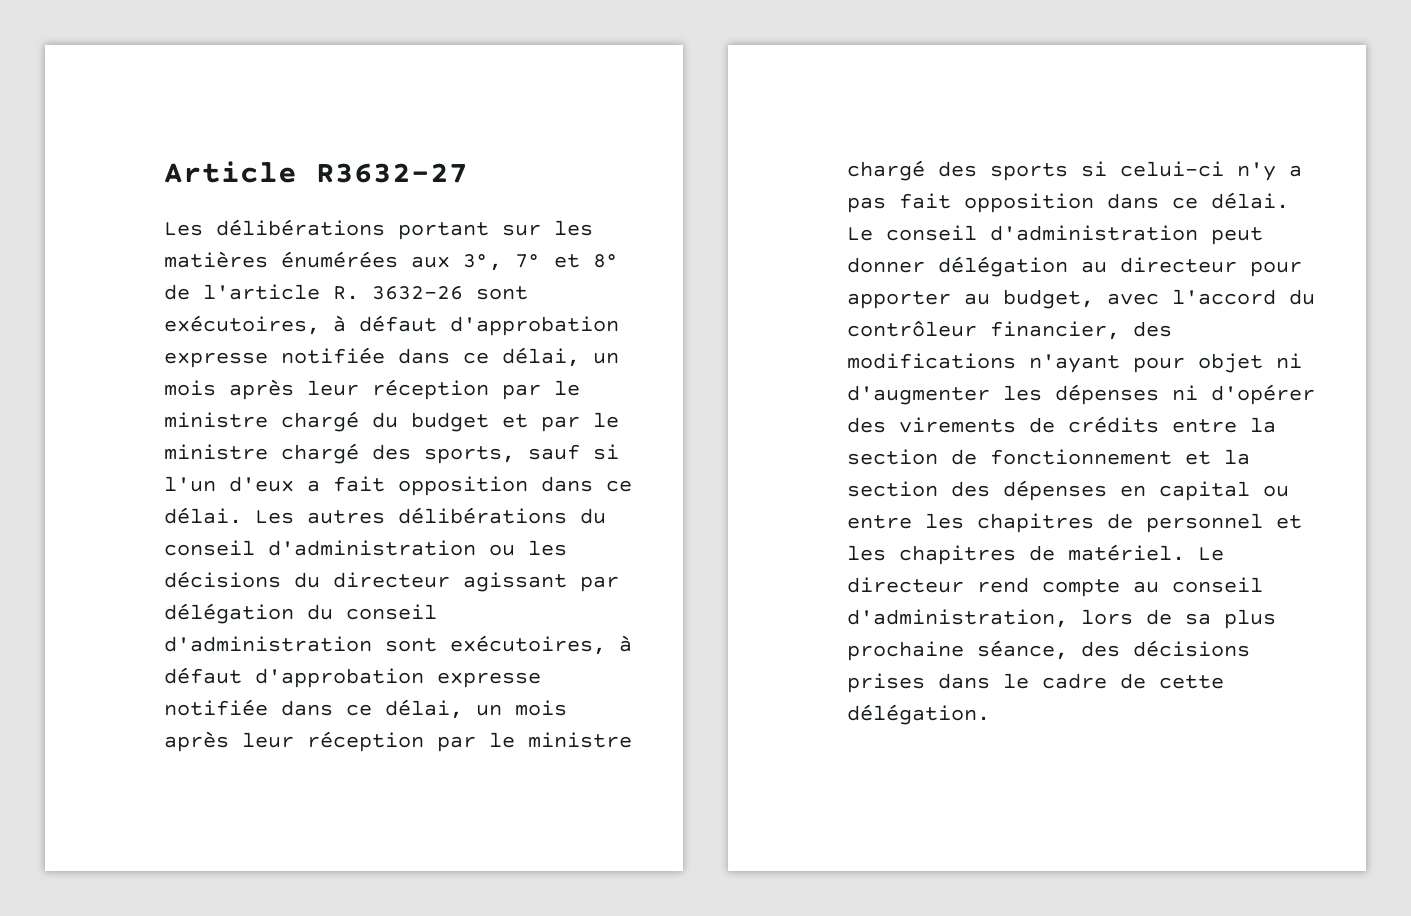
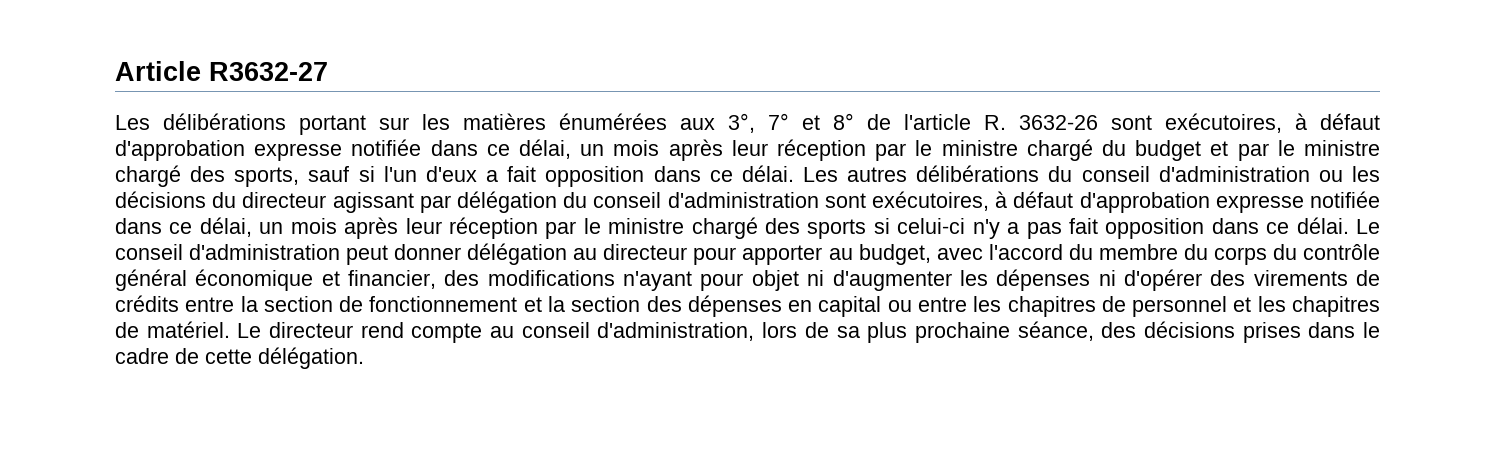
[847,321,977,337] contrôleur -> [1098,244,1381,265] [115,269,340,291] membre du corps du contrôle général économique et

